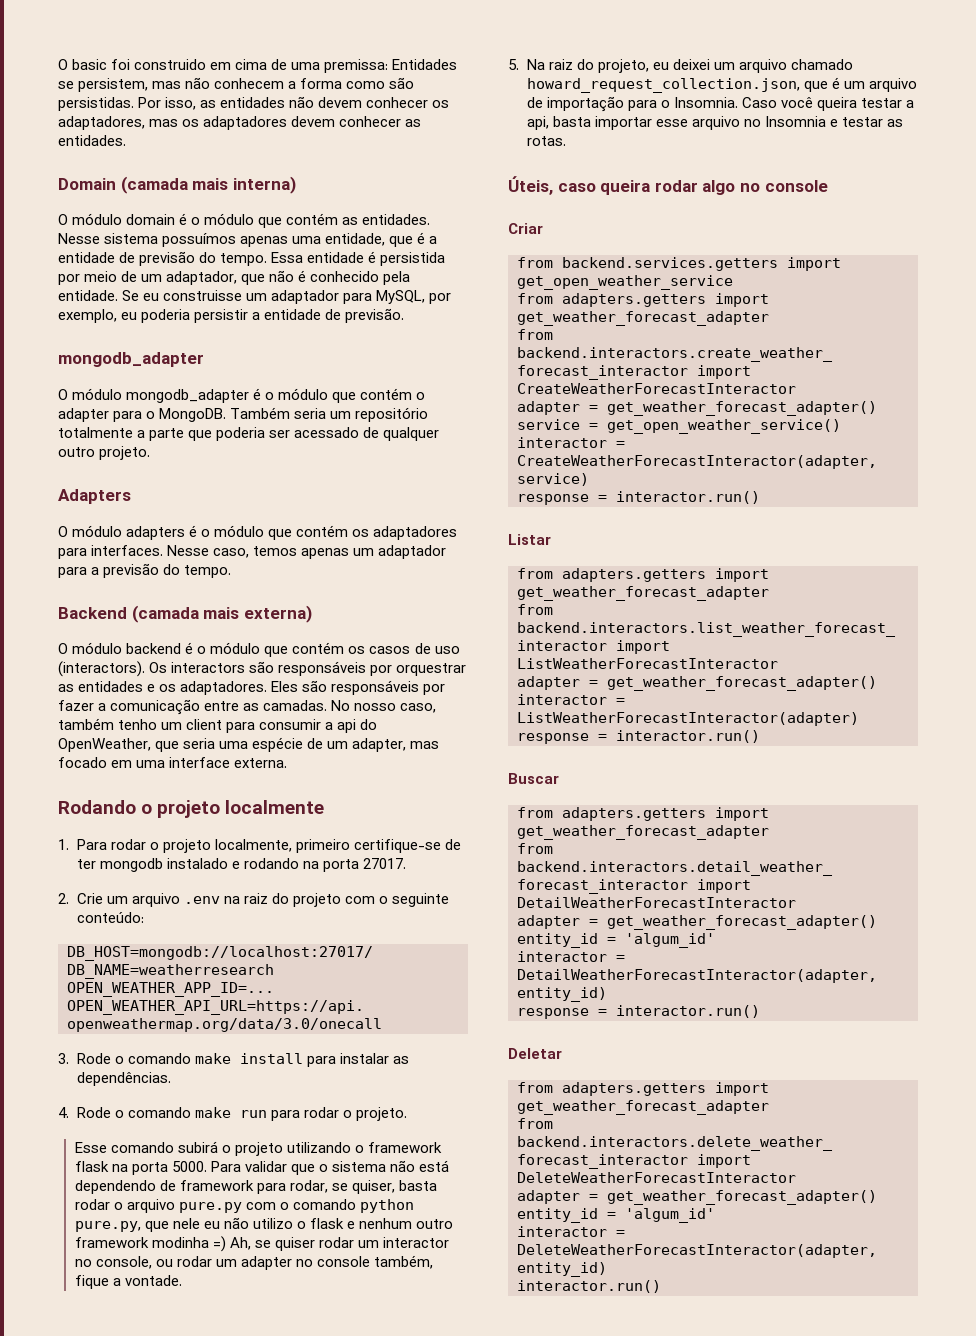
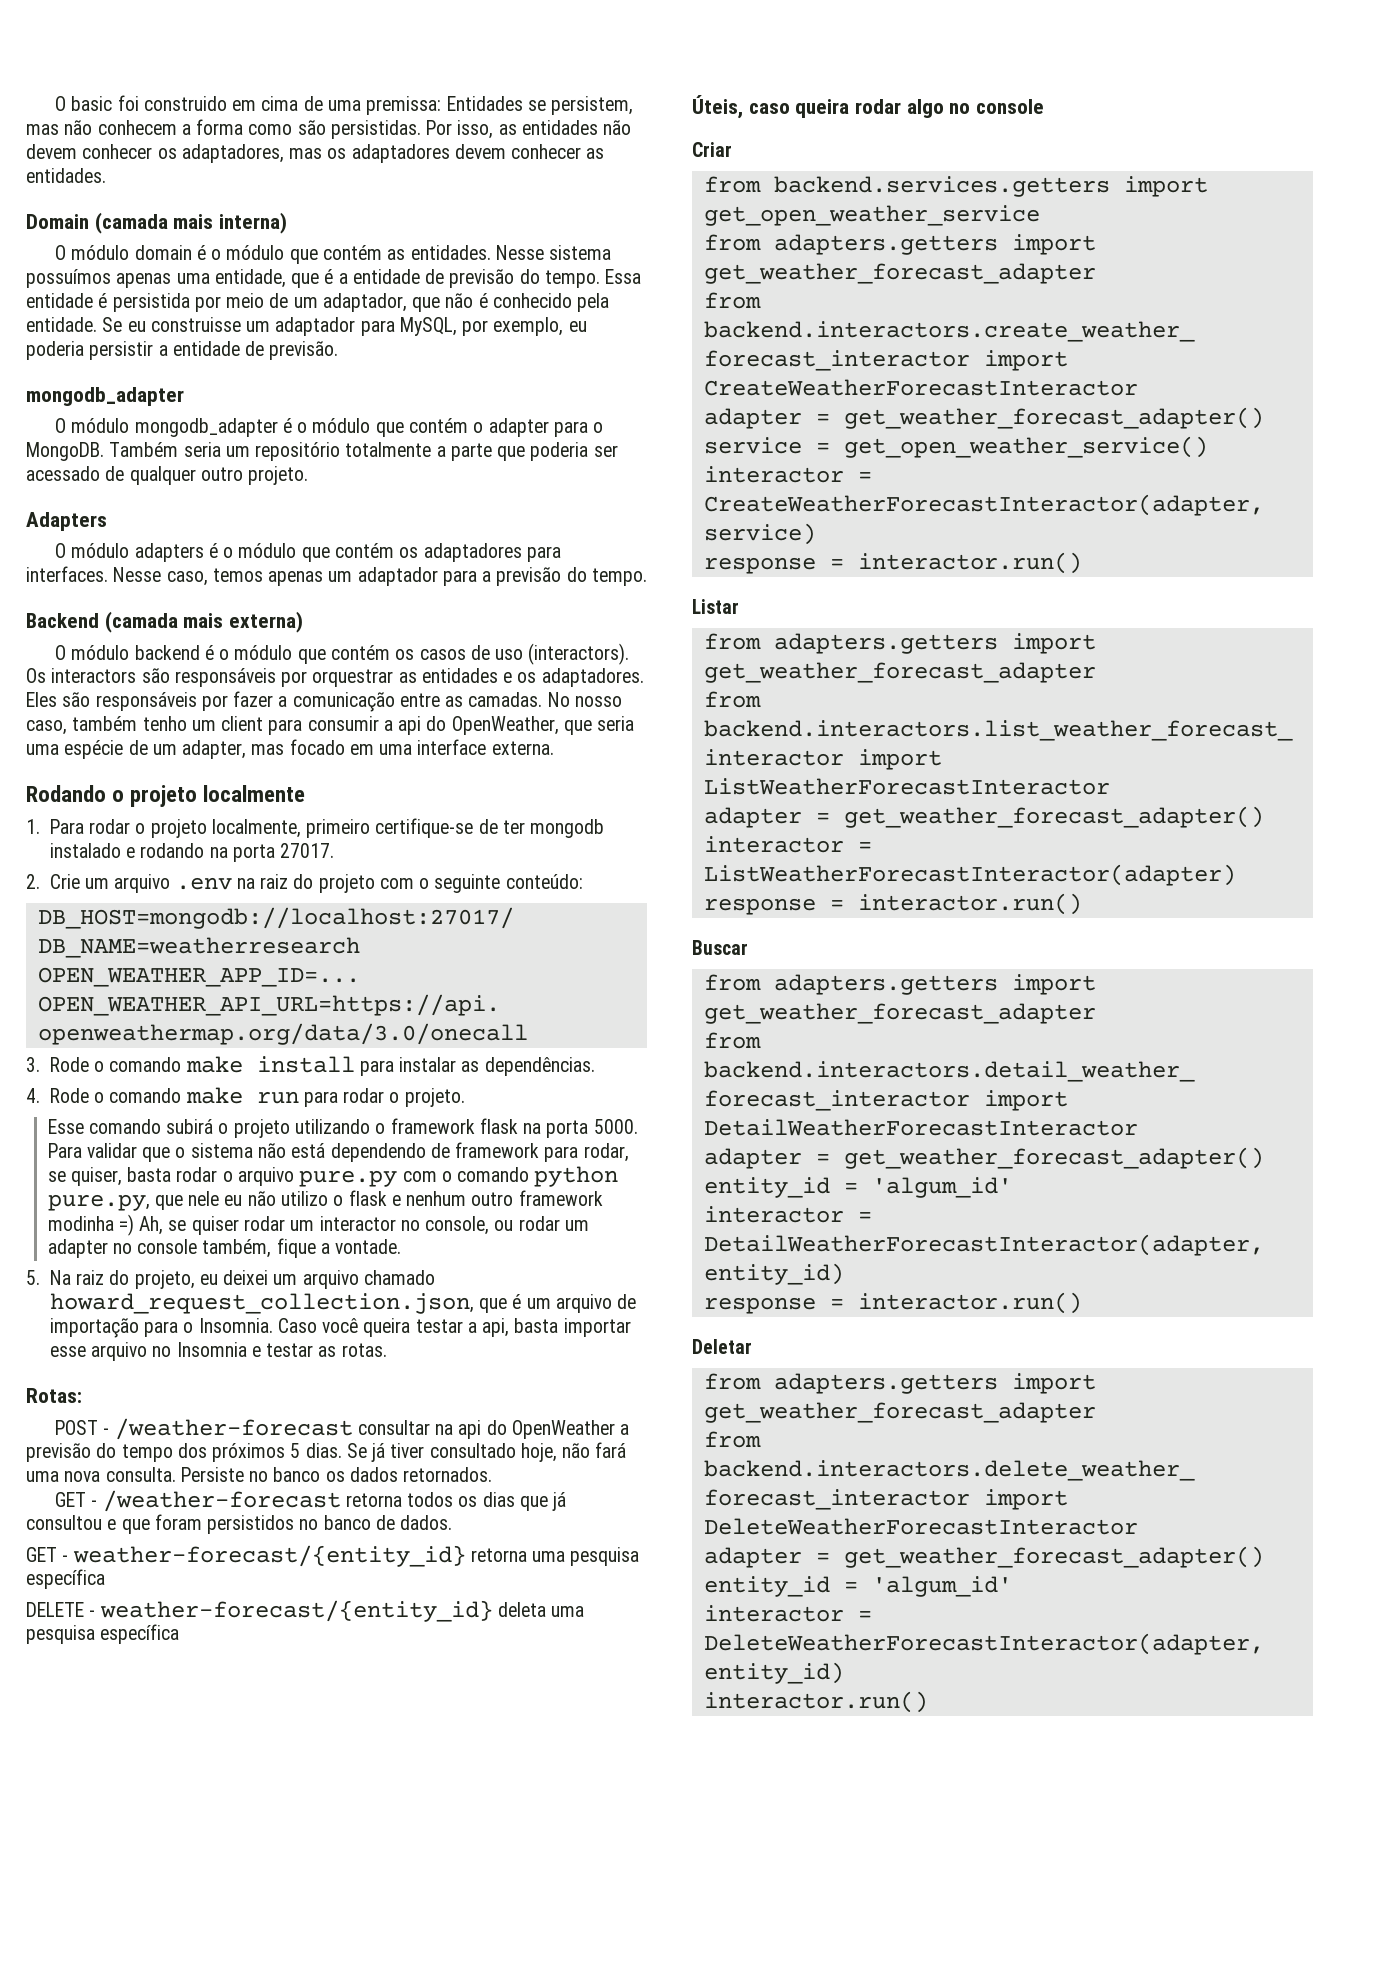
(566, 141) none -> [26,1388,82,1403] [55,1418,630,1440] [26,1442,627,1462] [26,1467,493,1482] [55,1490,567,1512] [26,1514,453,1534] [26,1545,640,1567] [26,1569,105,1589] [26,1600,585,1622] [26,1624,180,1644] // Rotas: // POST - /weather-forecast consultar na api do OpenWeather a previsão do tempo dos próximos 5 dias. Se já tiver consultado hoje, não fará uma nova consulta. Persiste no banco os dados retornados. // GET - /weather-forecast retorna todos os dias que já consultou e que foram persistidos no banco de dados. // GET - weather-forecast/{entity_id} retorna uma pesquisa específica // DELETE - weather-forecast/{entity_id} deleta uma pesquisa específica

